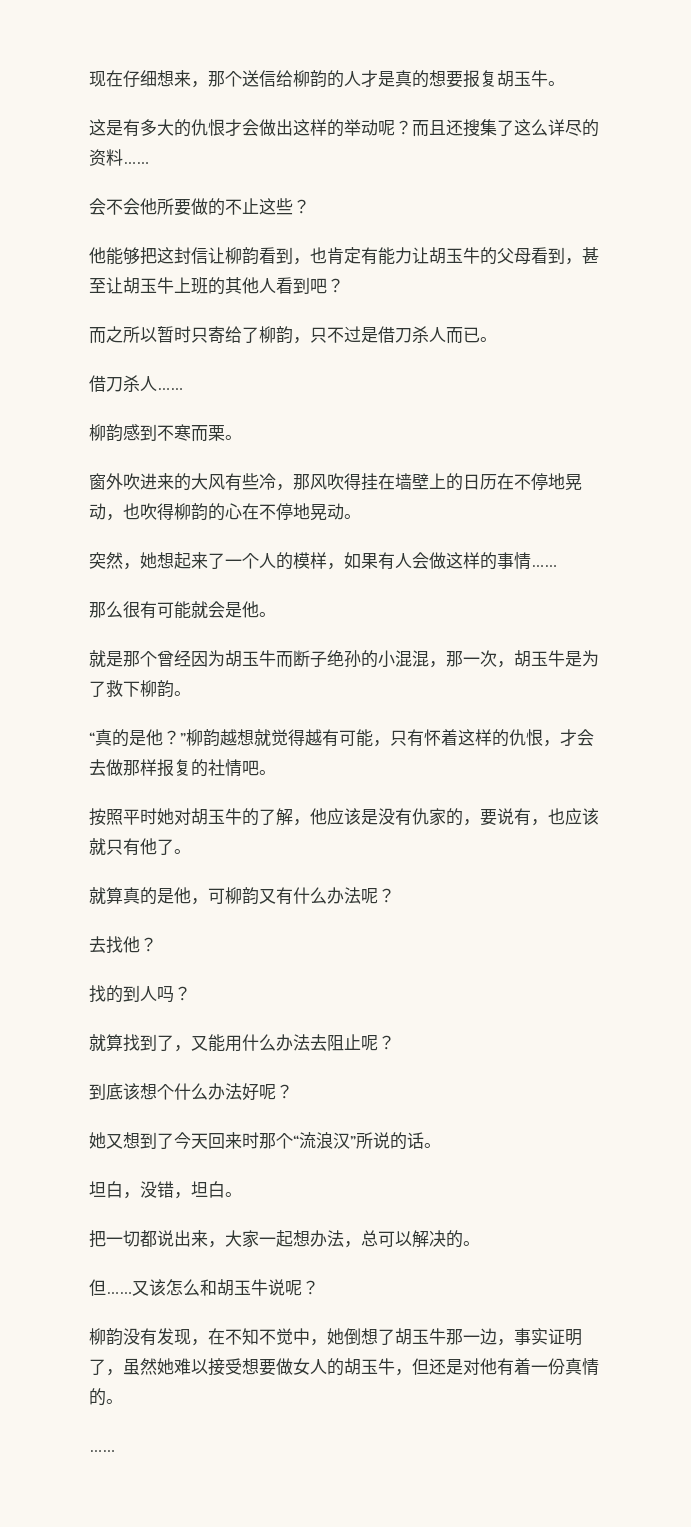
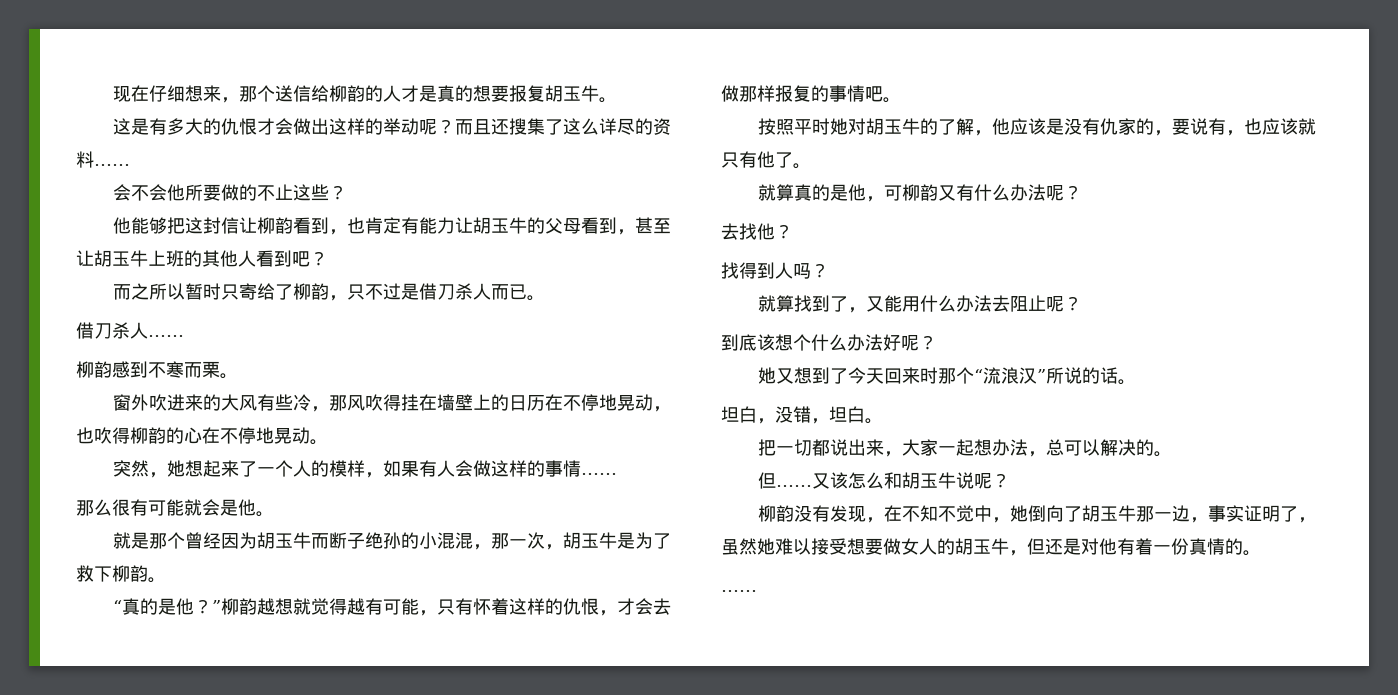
[208,759,225,776] 社 -> [829,85,847,102] 事
[106,985,123,1003] 的 -> [739,262,757,279] 得
[361,1328,378,1345] 想 -> [1045,505,1064,522] 向

